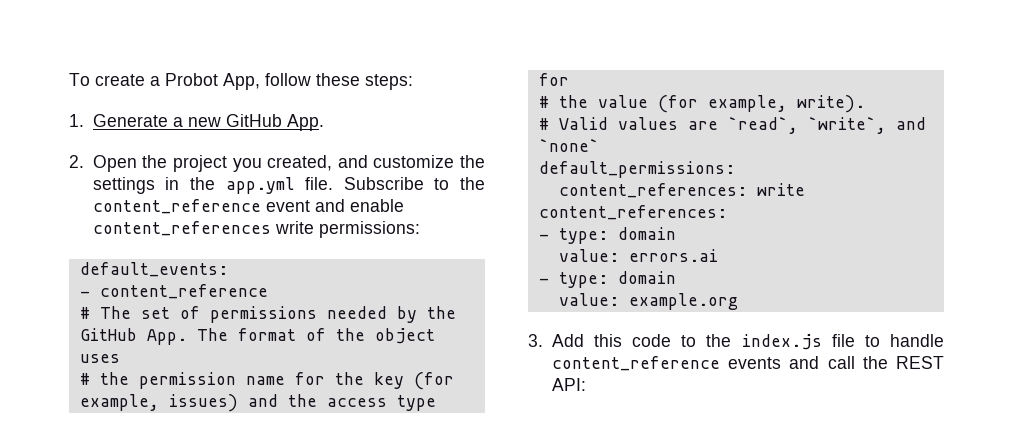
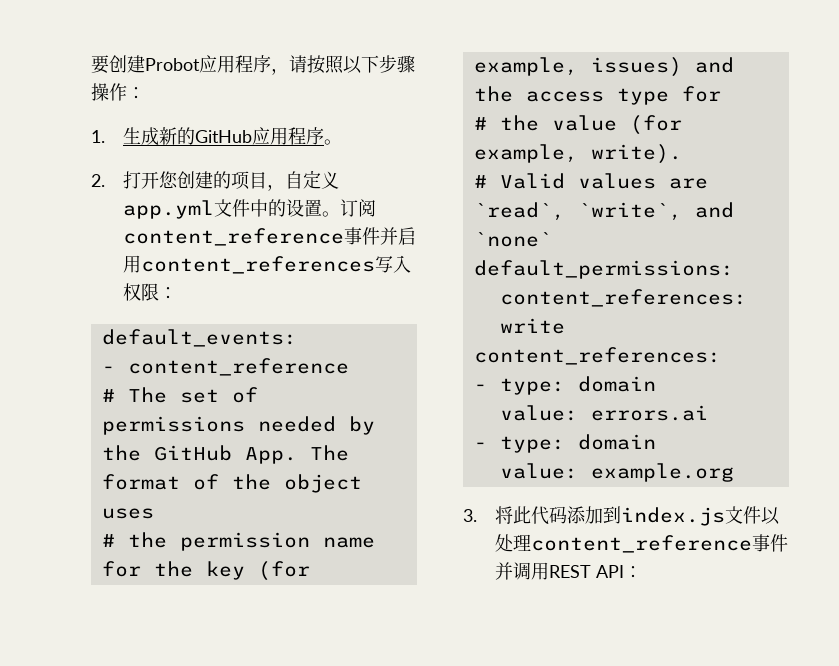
[69,73,413,90] [69,114,324,131] [69,155,485,172] [92,177,485,194] [92,199,404,214] [92,221,420,238] To create a Probot App, follow these steps: // 1. Generate a new GitHub App. // 2. Open the project you created, and customize the settings in the app.yml file. Subscribe to the content_reference event and enable content_references write permissions: -> [91,55,415,75] [91,83,145,101] [91,127,342,145] [91,170,339,191] [122,199,376,219] [122,227,416,246] [122,255,411,274] [122,283,177,301] 要创建Probot应用程序，请按照以下步骤操作： // 1.生成新的GitHub应用程序。 // 2.打开您创建的项目，自定义app.yml文件中的设置。订阅content_reference事件并启用content_references写入权限：
[551,334,944,350] [551,356,944,371] [551,378,586,391] Add this code to the index.js file to handle content_reference events and call the REST API: -> [494,506,780,526] [494,534,788,553] [494,562,642,580] 将此代码添加到index.js文件以处理content_reference事件并调用REST API：

